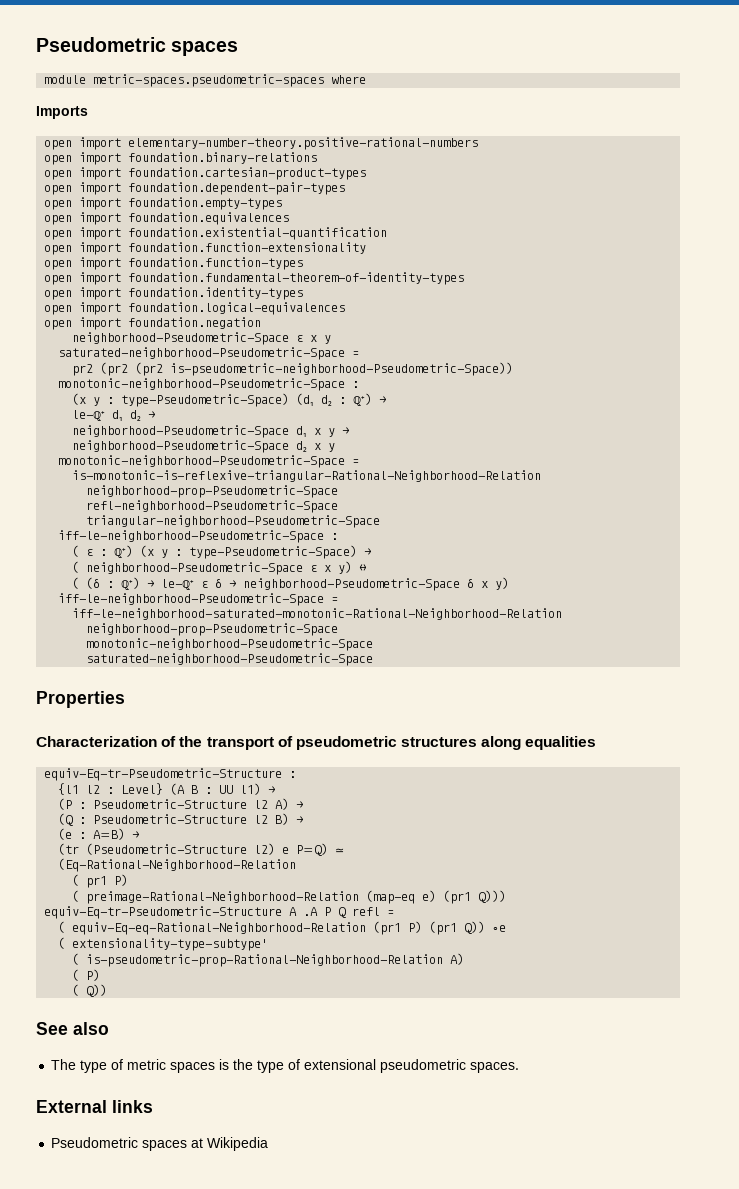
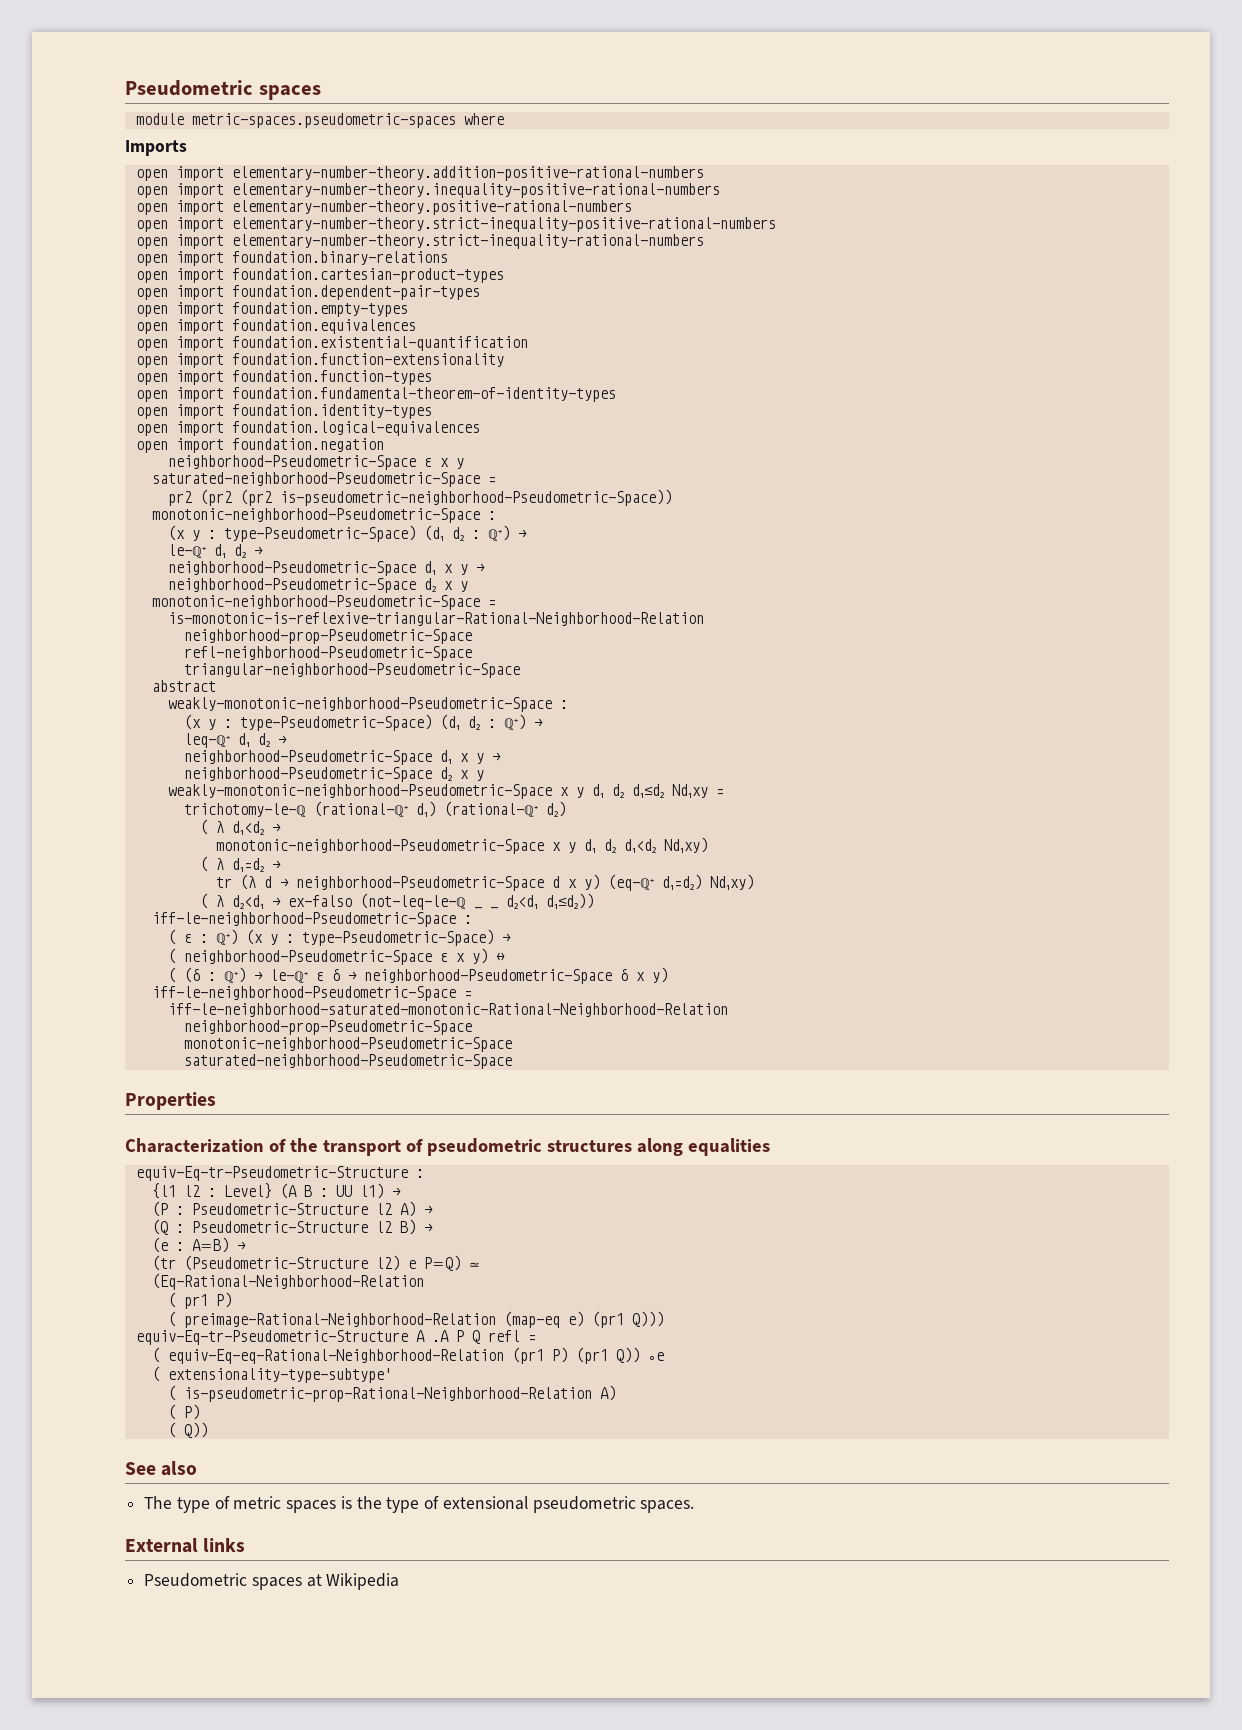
[128,137,479,150] elementary-number-theory.positive-rational-numbers -> [231,166,704,181] [135,183,720,198] [135,200,632,215] [135,217,776,232] [135,234,704,249] elementary-number-theory.addition-positive-rational-numbers // open import elementary-number-theory.inequality-positive-rational-numbers // open import elementary-number-theory.positive-rational-numbers // open import elementary-number-theory.strict-inequality-positive-rational-numbers // open import elementary-number-theory.strict-inequality-rational-numbers
(381, 521) none -> [151,680,216,692] [167,697,568,712] [183,714,543,731] [183,733,287,748] [183,750,501,765] [183,767,484,782] [167,784,724,799] [183,801,566,817] [199,819,281,835] [215,837,708,854] [199,856,281,872] [215,874,754,891] [199,893,594,910] // abstract // weakly-monotonic-neighborhood-Pseudometric-Space : // (x y : type-Pseudometric-Space) (d₁ d₂ : ℚ⁺) → // leq-ℚ⁺ d₁ d₂ → // neighborhood-Pseudometric-Space d₁ x y → // neighborhood-Pseudometric-Space d₂ x y // weakly-monotonic-neighborhood-Pseudometric-Space x y d₁ d₂ d₁≤d₂ Nd₁xy = // trichotomy-le-ℚ (rational-ℚ⁺ d₁) (rational-ℚ⁺ d₂) // ( λ d₁<d₂ → // monotonic-neighborhood-Pseudometric-Space x y d₁ d₂ d₁<d₂ Nd₁xy) // ( λ d₁=d₂ → // tr (λ d → neighborhood-Pseudometric-Space d x y) (eq-ℚ⁺ d₁=d₂) Nd₁xy) // ( λ d₂<d₁ → ex-falso (not-leq-le-ℚ _ _ d₂<d₁ d₁≤d₂))

